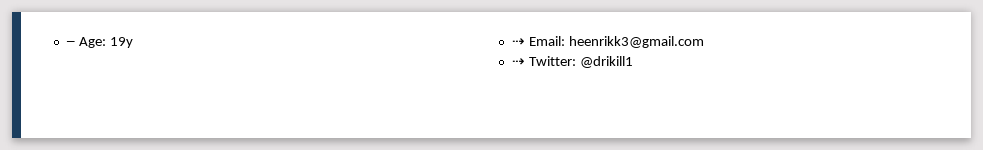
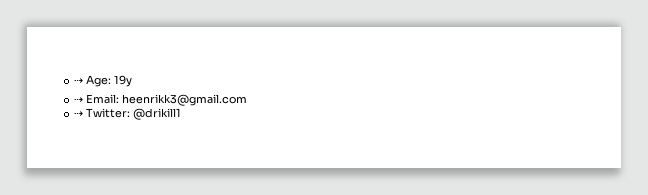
[65,41,75,46] ─ -> [74,78,84,84] ⇢

